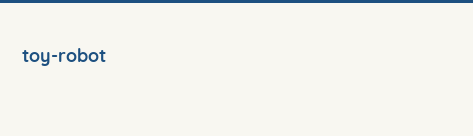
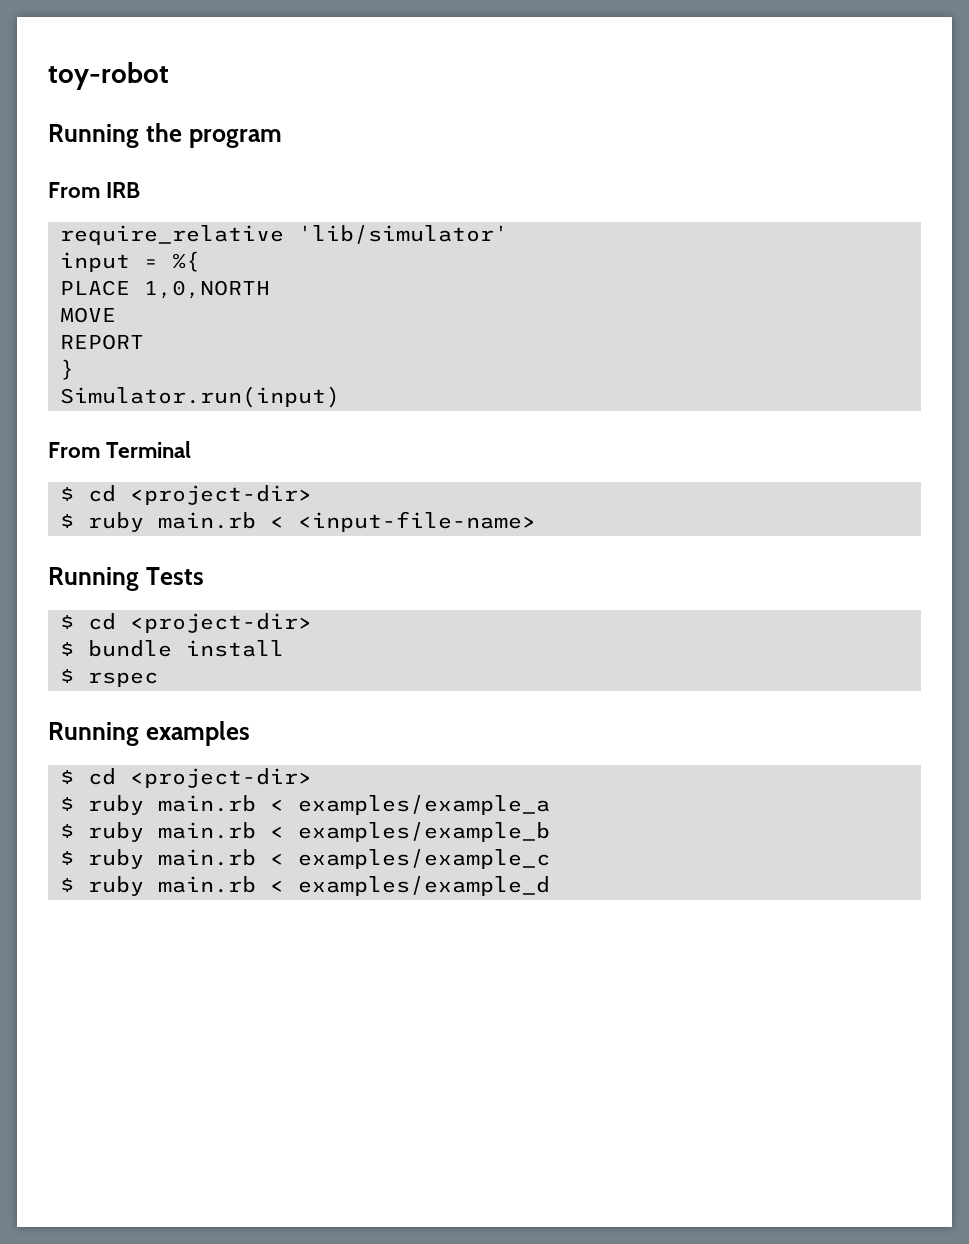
(106, 57) none -> [48,123,282,148] [48,182,141,198] [60,225,508,245] [60,251,200,272] [60,280,270,299] [60,307,116,323] [60,334,144,350] [60,359,74,380] [60,386,340,408] [48,441,192,458] [60,485,312,505] [60,511,536,532] [48,567,204,591] [60,613,312,633] [60,640,284,657] [60,669,158,687] [48,721,250,746] [60,768,312,788] [60,795,550,815] [60,822,550,842] [60,849,550,869] [60,876,550,896] // Running the program // From IRB // require_relative 'lib/simulator' // input = %{ // PLACE 1,0,NORTH // MOVE // REPORT // } // Simulator.run(input) // From Terminal // $ cd <project-dir> // $ ruby main.rb < <input-file-name> // Running Tests // $ cd <project-dir> // $ bundle install // $ rspec // Running examples // $ cd <project-dir> // $ ruby main.rb < examples/example_a // $ ruby main.rb < examples/example_b // $ ruby main.rb < examples/example_c // $ ruby main.rb < examples/example_d

